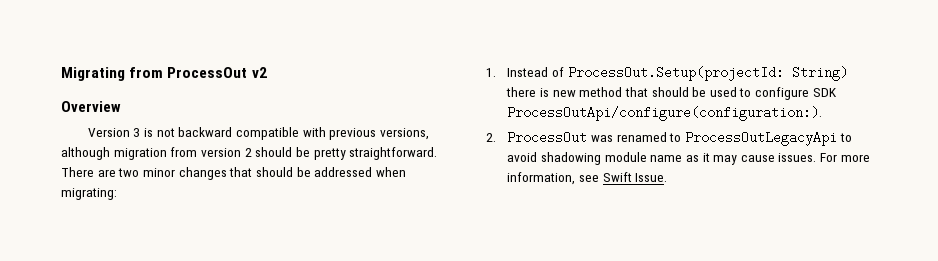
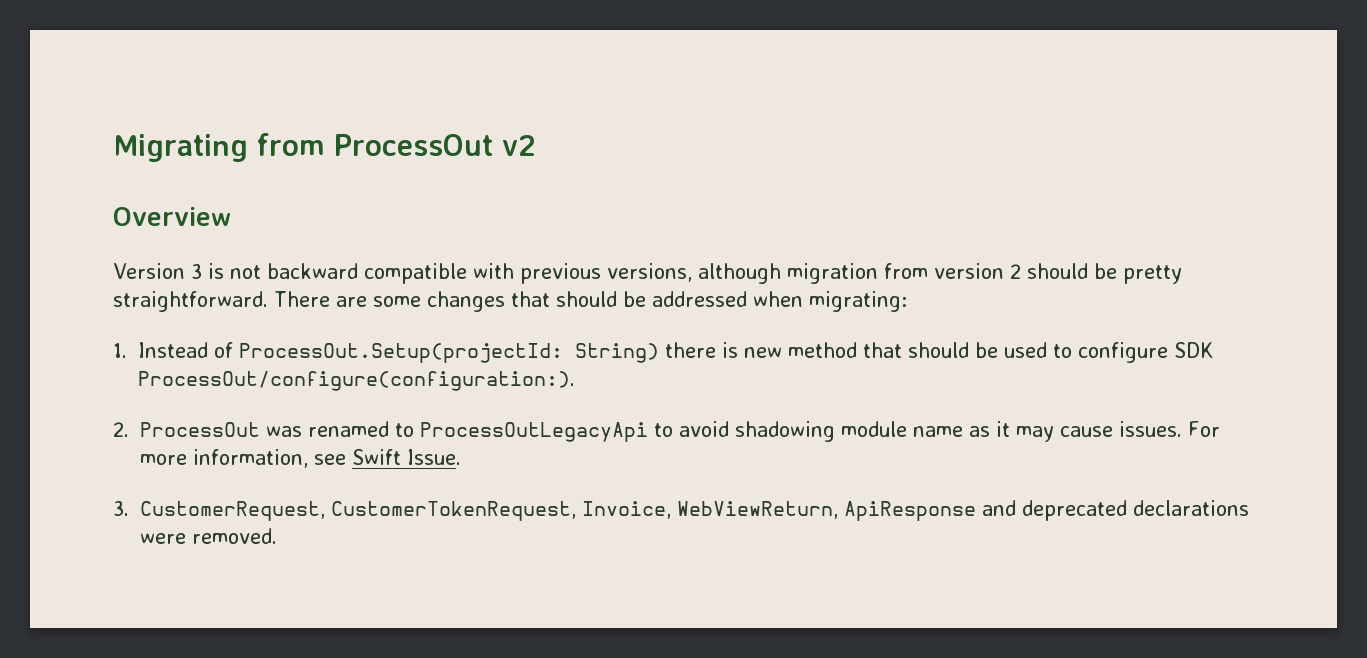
[118,168,175,177] two minor -> [373,296,421,307] some
[507,106,823,121] ProcessOutApi/configure(configuration:). -> [138,371,575,391] ProcessOut/configure(configuration:).
(668, 177) none -> [113,500,1249,521] [140,528,277,544] // 3. CustomerRequest, CustomerTokenRequest, Invoice, WebViewReturn, ApiResponse and deprecated declarations were removed.

